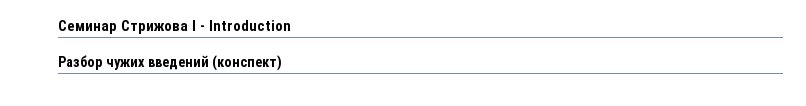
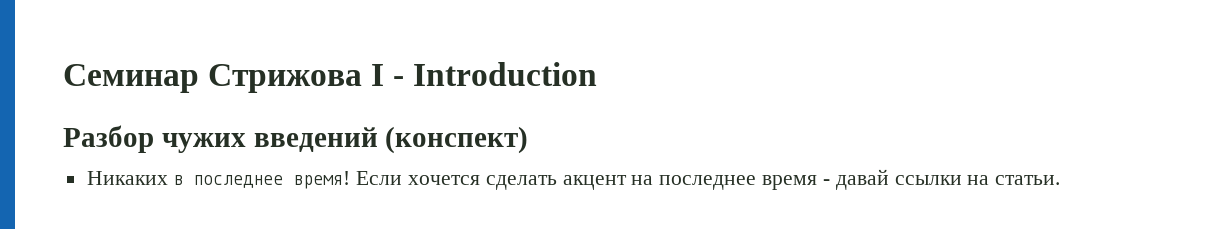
(283, 63) none -> [86,169,1061,190] // Никаких в последнее время! Если хочется сделать акцент на последнее время - давай ссылки на статьи.

